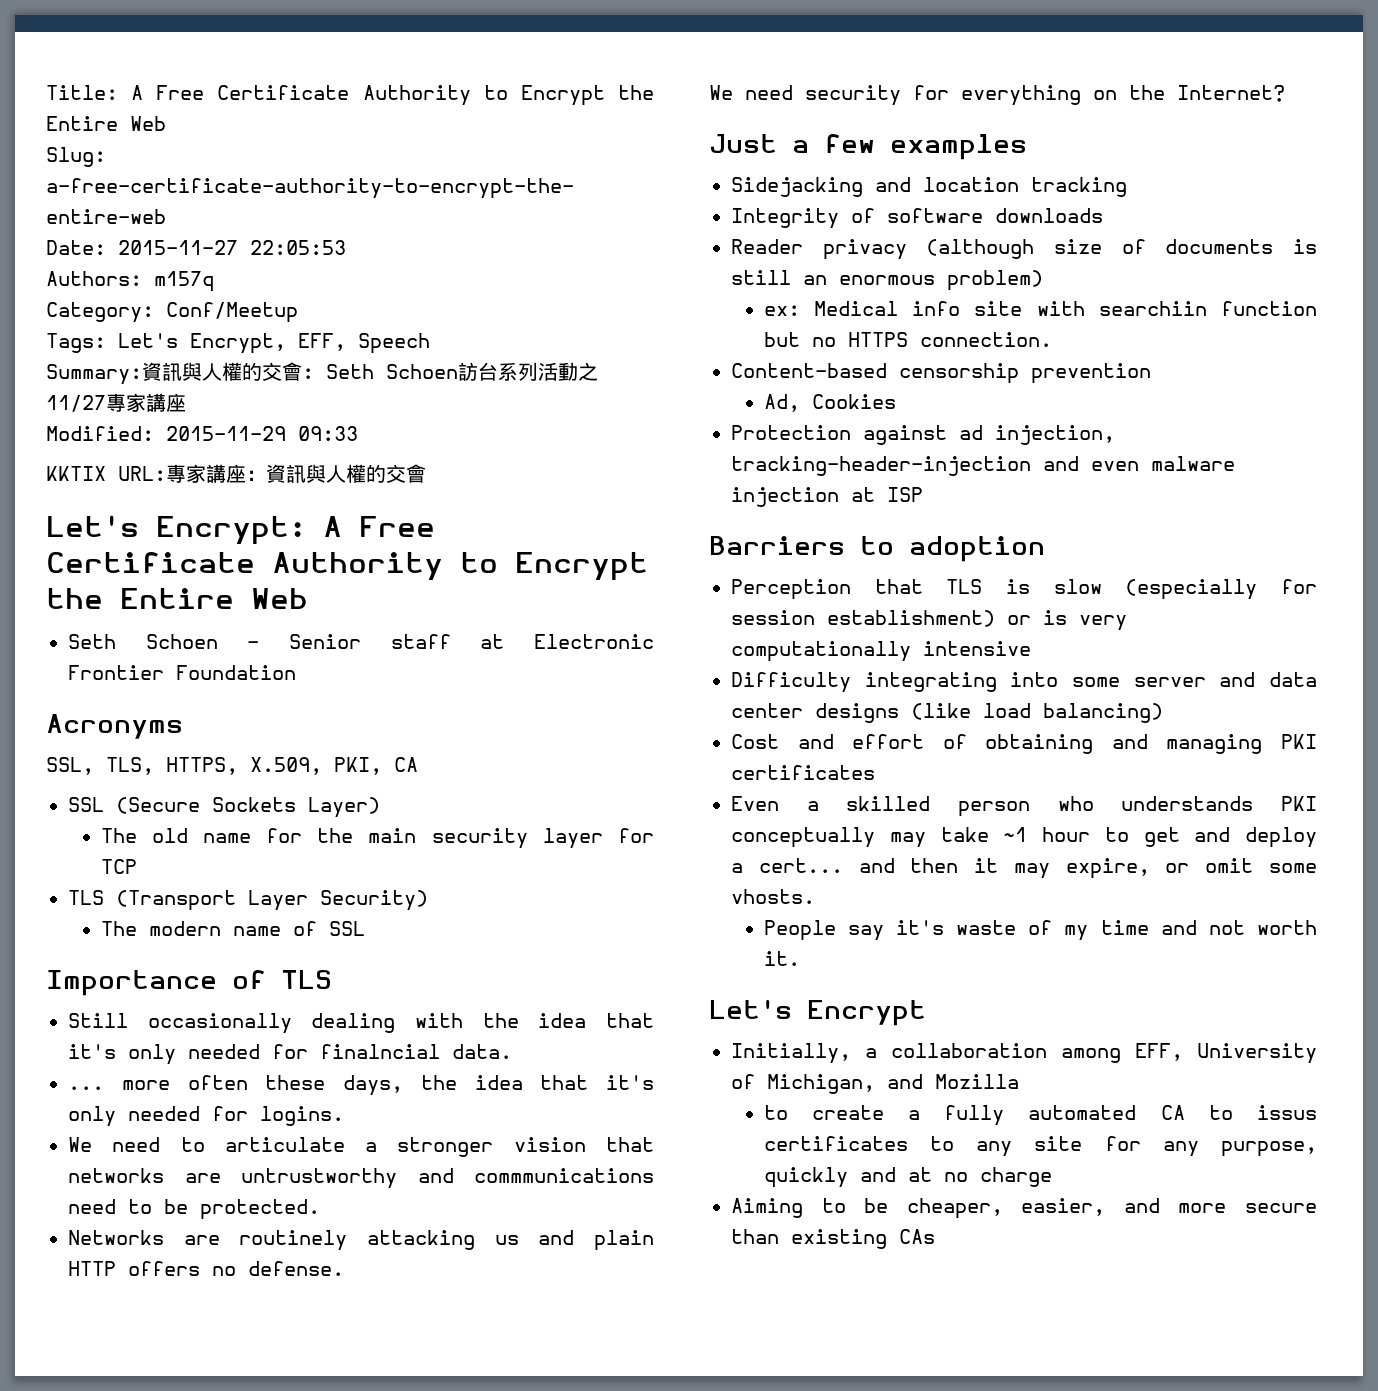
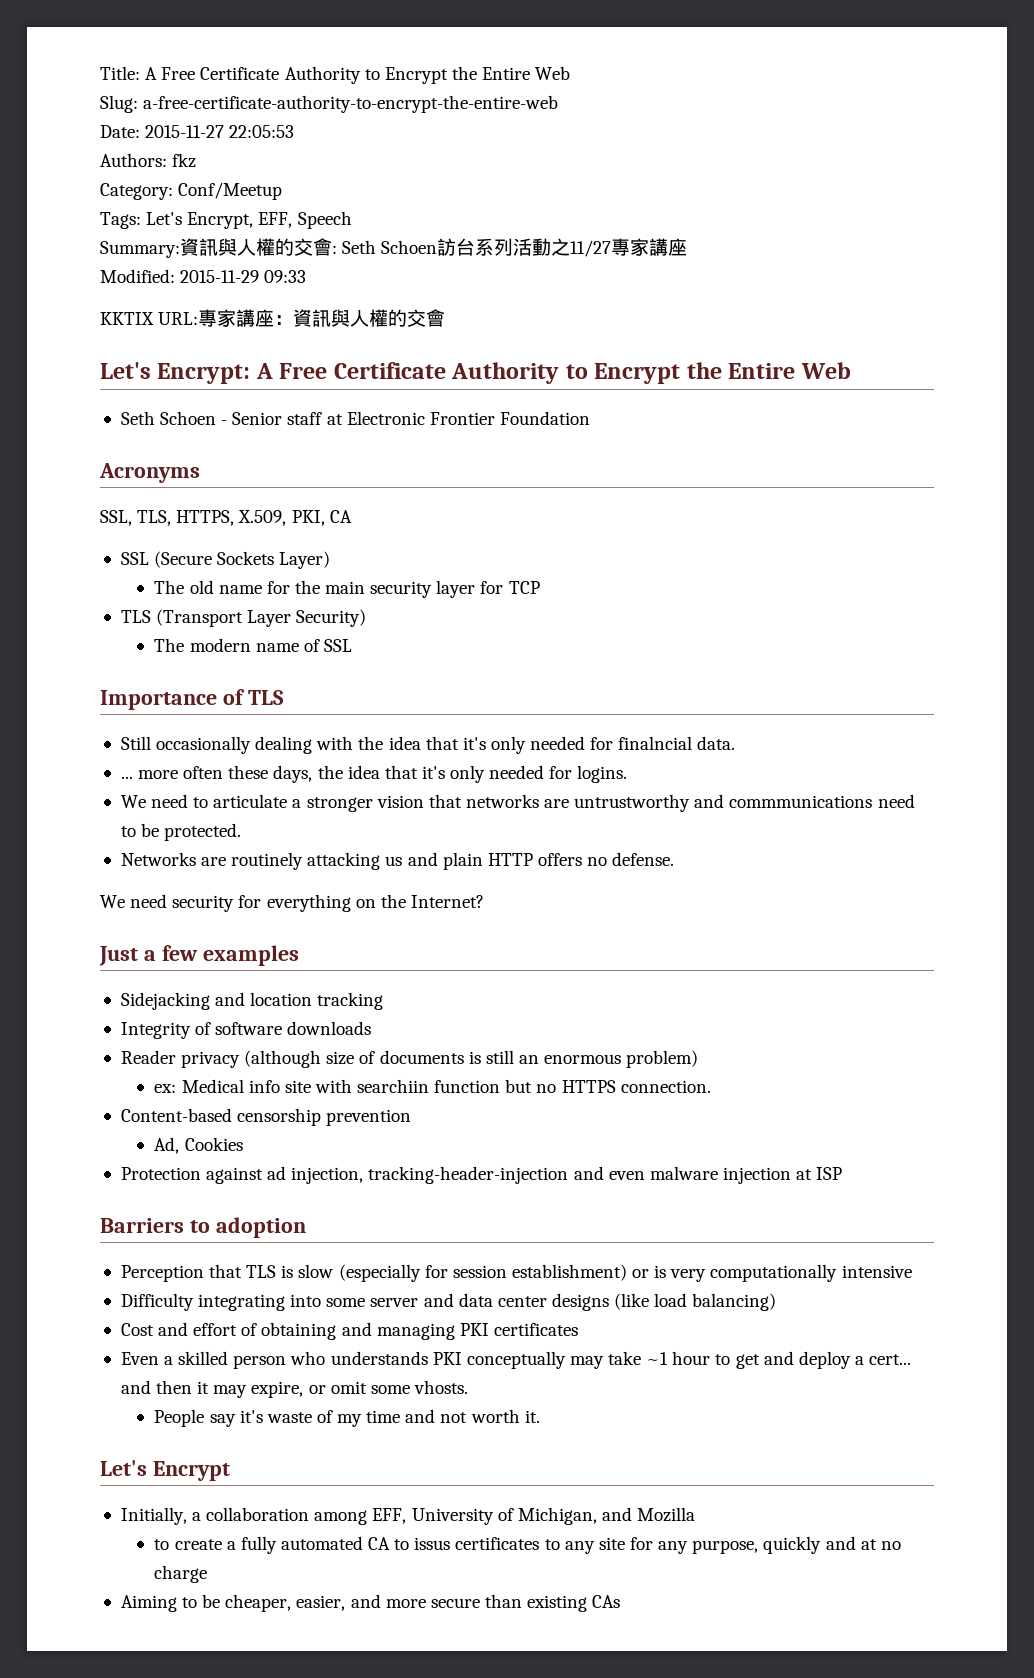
[154,271,214,292] m157q -> [172,153,197,168] fkz

